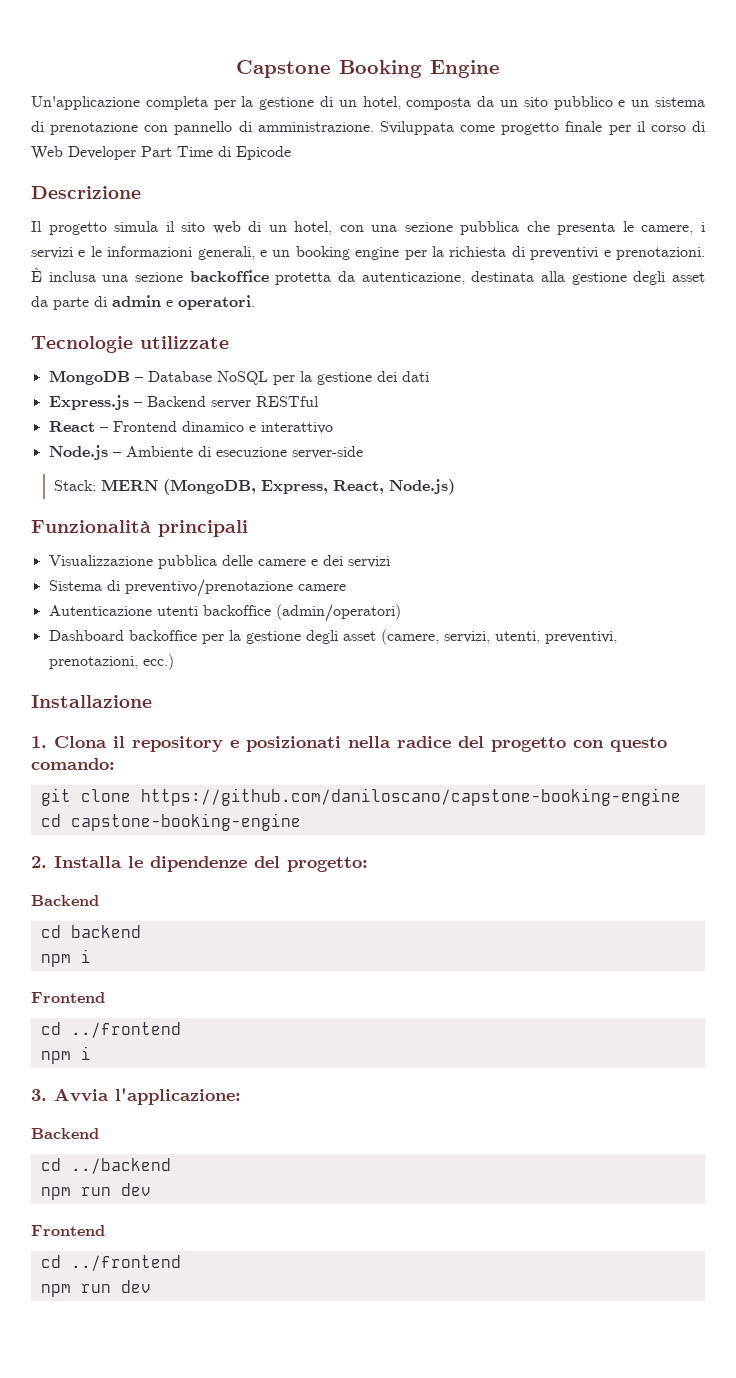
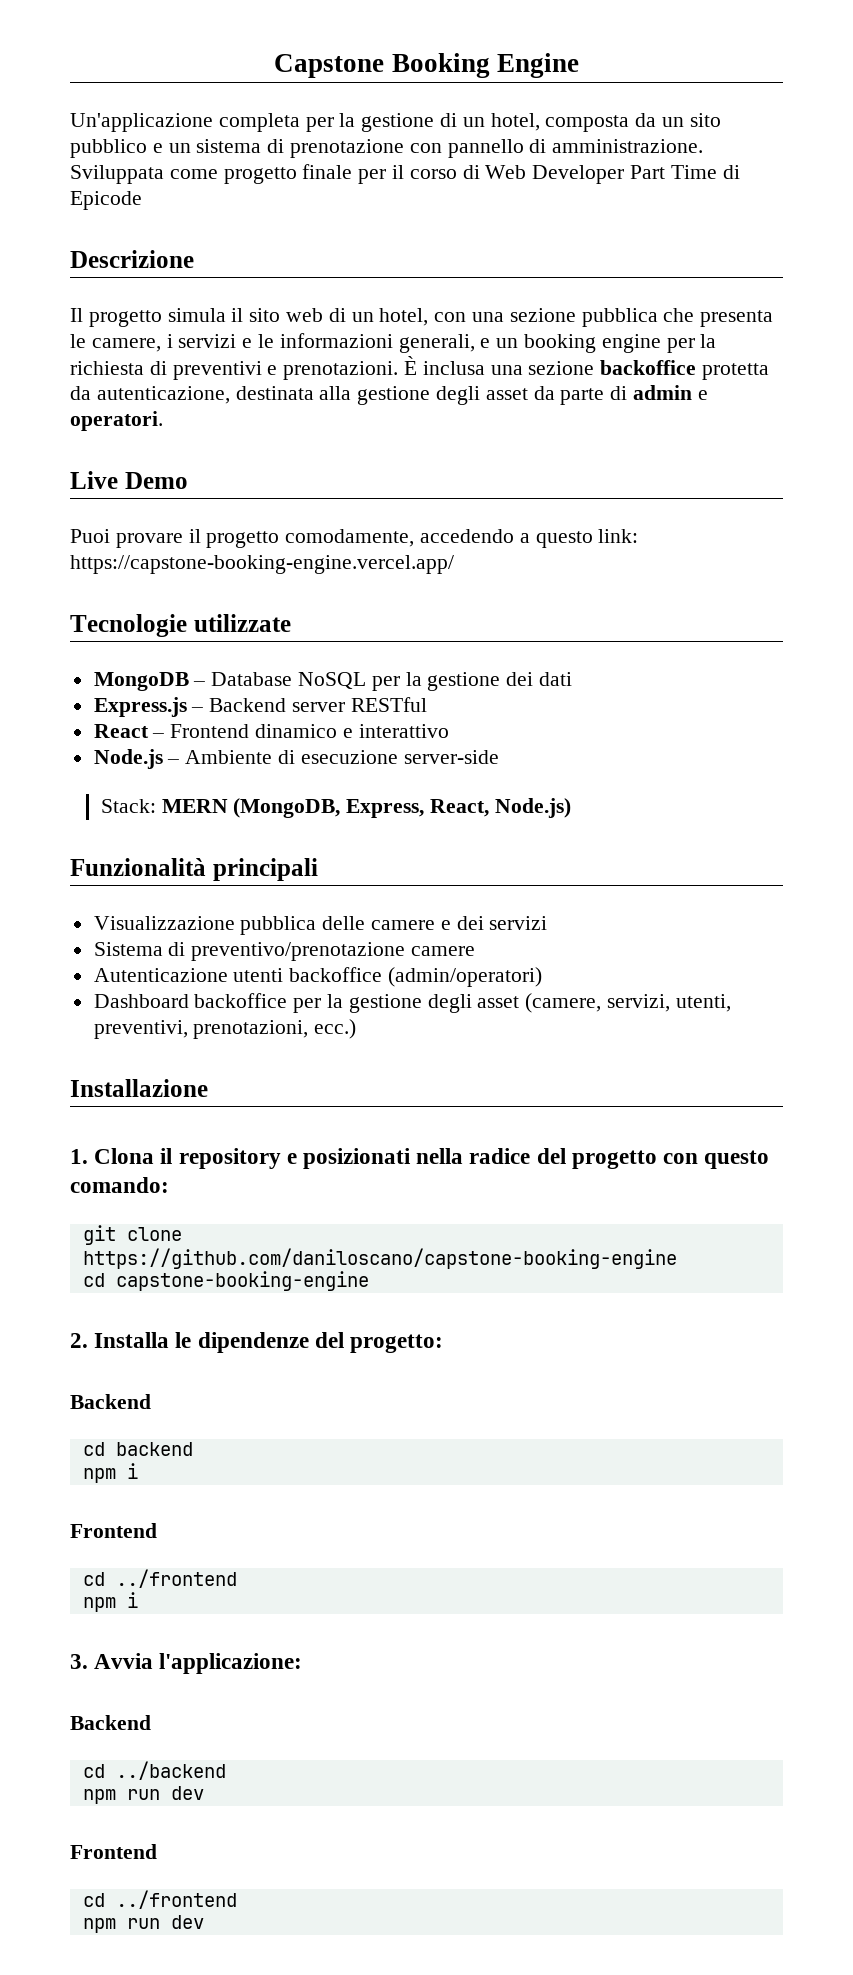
(255, 302) none -> [70,471,188,489] [70,529,639,548] [70,555,454,574] // Live Demo // Puoi provare il progetto comodamente, accedendo a questo link: https://capstone-booking-engine.vercel.app/

